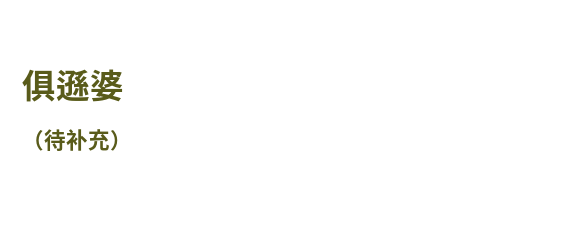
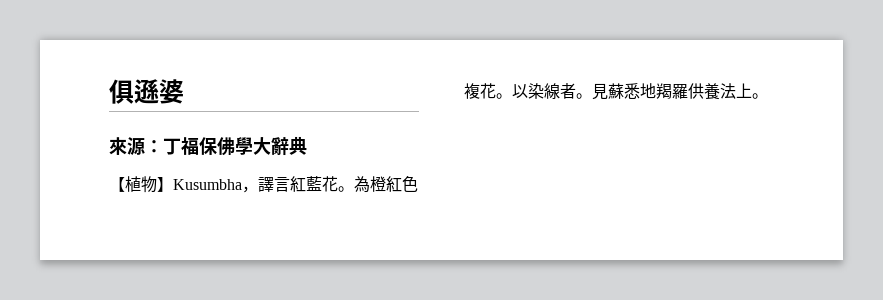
[22,129,132,151] （待补充） -> [109,136,307,156] [109,176,418,193] [464,83,768,100] 來源：丁福保佛學大辭典 // 【植物】Kusumbha，譯言紅藍花。為橙紅色複花。以染線者。見蘇悉地羯羅供養法上。

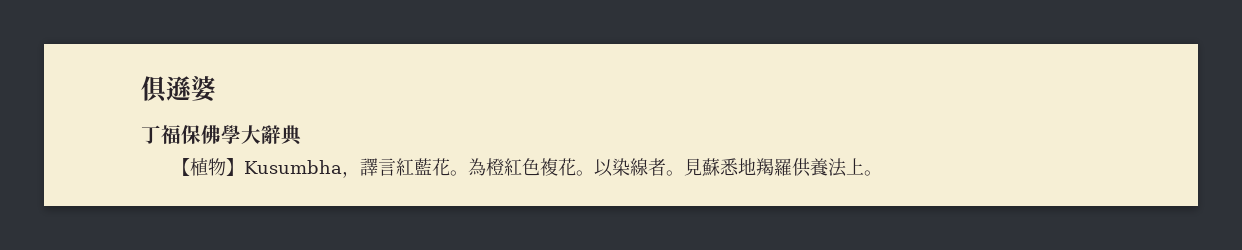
[109,137,163,155] 來源： -> (216, 89) none

